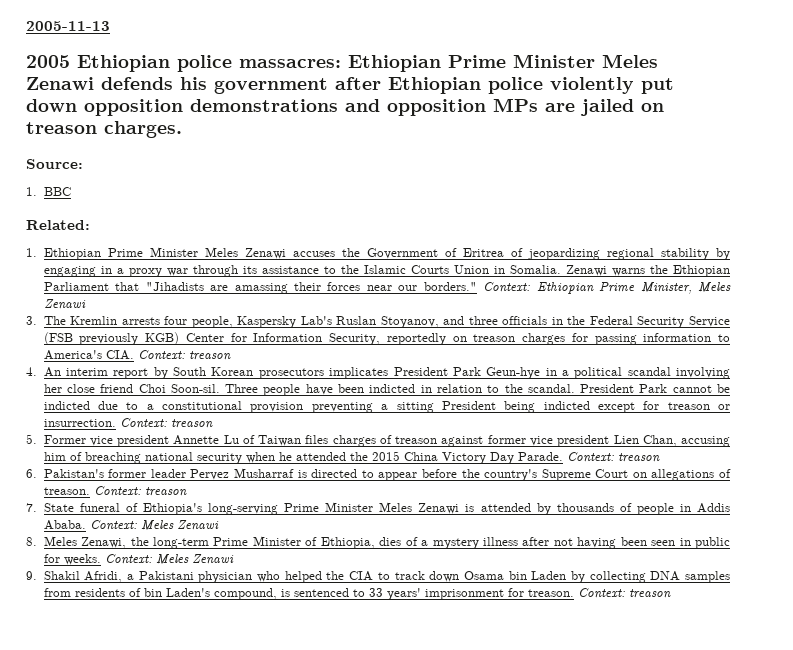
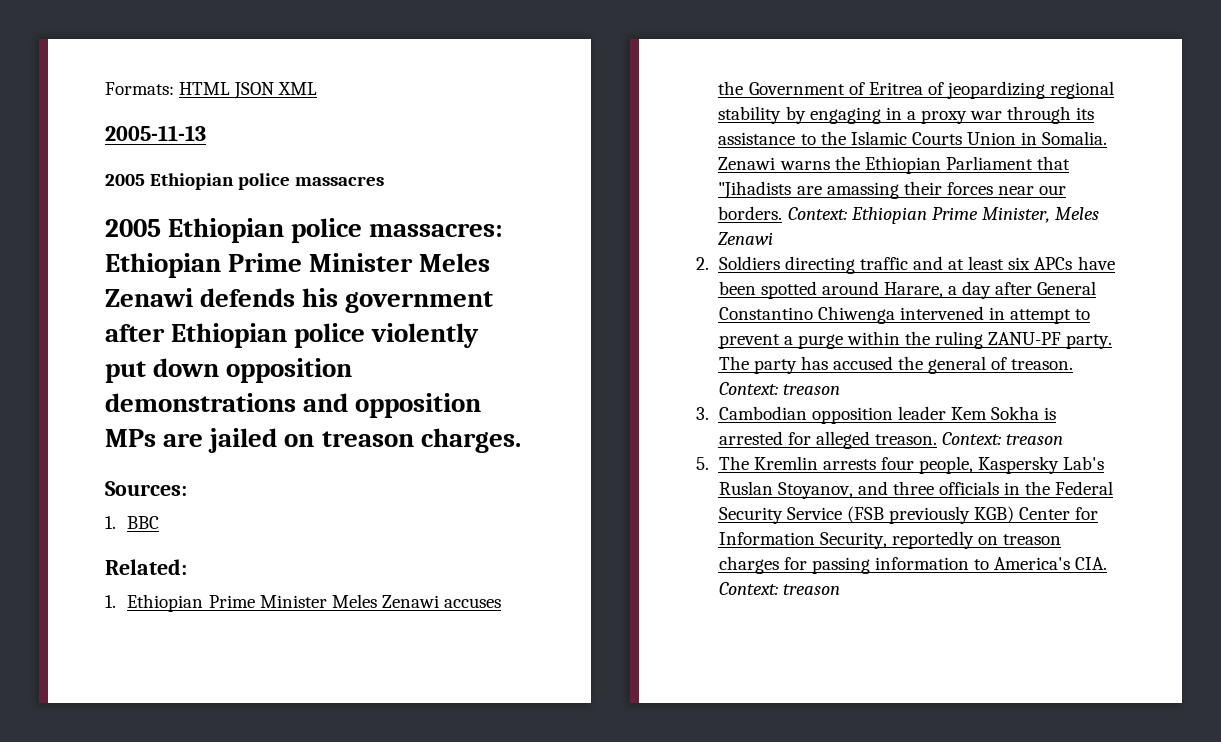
[26,21,110,31] 2005-11-13 -> [105,82,318,99] [105,125,206,141] [105,173,385,190] Formats: HTML JSON XML // 2005-11-13 // 2005 Ethiopian police massacres
[26,159,83,169] Source: -> [105,481,187,496] Sources:
[423,282,477,291] borders." -> [718,206,783,220] borders.
[26,316,37,325] 3. -> [696,256,1115,274] [718,281,1097,299] [718,306,1091,324] [718,331,1113,349] [718,356,1074,374] [718,382,840,395] [696,406,1057,424] [718,431,1064,449] [696,457,709,470] 2. Soldiers directing traffic and at least six APCs have been spotted around Harare, a day after General Constantino Chiwenga intervened in attempt to prevent a purge within the ruling ZANU-PF party. The party has accused the general of treason. Context: treason // 3. Cambodian opposition leader Kem Sokha is arrested for alleged treason. Context: treason // 5.
[26,367,730,379] [43,384,731,396] [43,401,730,413] [43,418,213,428] [26,434,730,447] [43,451,660,464] [26,468,731,481] [43,486,187,496] [26,502,730,515] [43,520,219,531] [26,536,730,549] [43,554,234,565] [26,571,731,583] [43,588,671,600] // 4. An interim report by South Korean prosecutors implicates President Park Geun-hye in a political scandal involving her close friend Choi Soon-sil. Three people have been indicted in relation to the scandal. President Park cannot be indicted due to a constitutional provision preventing a sitting President being indicted except for treason or insurrection. Context: treason // 5. Former vice president Annette Lu of Taiwan files charges of treason against former vice president Lien Chan, accusing him of breaching national security when he attended the 2015 China Victory Day Parade. Context: treason // 6. Pakistan's former leader Pervez Musharraf is directed to appear before the country's Supreme Court on allegations of treason. Context: treason // 7. State funeral of Ethiopia's long-serving Prime Minister Meles Zenawi is attended by thousands of people in Addis Ababa. Context: Meles Zenawi // 8. Meles Zenawi, the long-term Prime Minister of Ethiopia, dies of a mystery illness after not having been seen in public for weeks. Context: Meles Zenawi // 9. Shakil Afridi, a Pakistani physician who helped the CIA to track down Osama bin Laden by collecting DNA samples from residents of bin Laden's compound, is sentenced to 33 years' imprisonment for treason. Context: treason -> (840, 589) none

